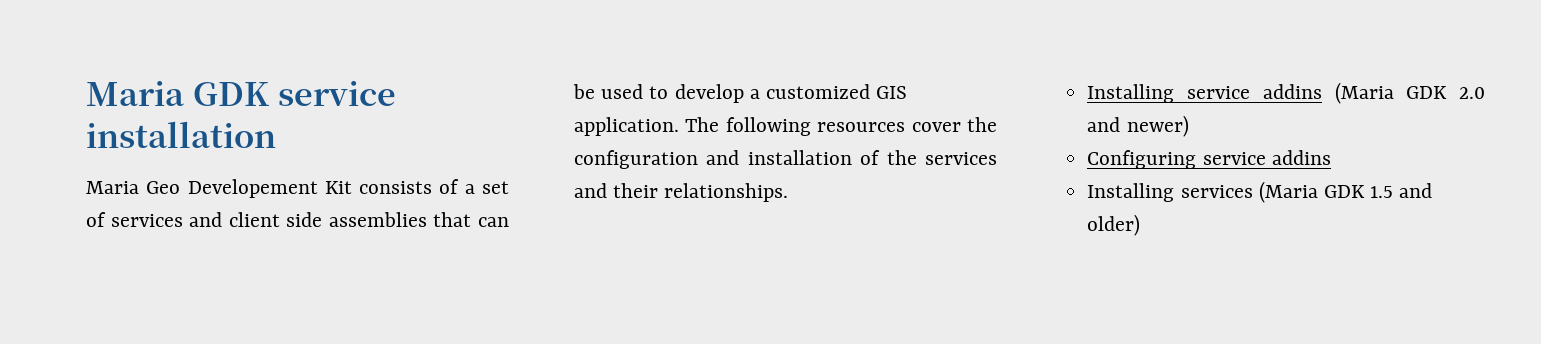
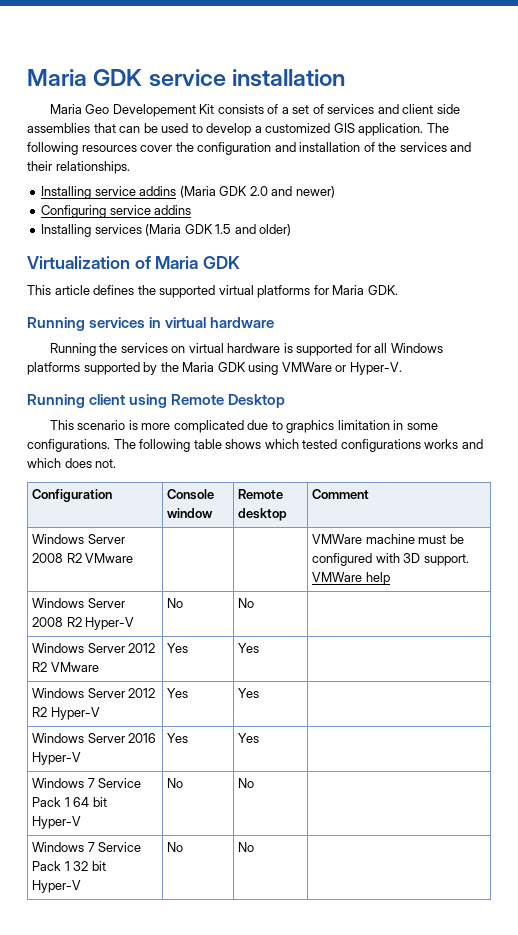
(1141, 225) none -> [27,256,241,269] [27,285,398,298] [27,317,275,331] [49,343,443,356] [27,362,402,375] [27,394,286,408] [49,420,438,433] [27,439,483,452] [27,458,117,468] [32,489,113,502] [167,489,215,500] [167,508,214,518] [238,489,284,499] [238,508,288,521] [312,489,370,499] [32,534,125,544] [32,553,134,563] [312,534,464,544] [312,553,469,566] [312,572,390,585] [32,598,125,608] [32,617,135,630] [167,598,184,608] [238,598,255,608] [32,643,156,653] [32,662,99,672] [167,643,189,653] [238,643,260,653] [32,688,156,698] [32,707,100,720] [167,688,189,698] [238,688,260,698] [32,733,157,743] [32,752,82,765] [167,733,189,743] [238,733,260,743] [32,778,142,788] [32,797,107,807] [32,816,82,829] [167,778,184,788] [238,778,255,788] [32,842,142,852] [32,861,106,871] [32,880,82,893] [167,842,184,852] [238,842,255,852] // Virtualization of Maria GDK // This article defines the supported virtual platforms for Maria GDK. // Running services in virtual hardware // Running the services on virtual hardware is supported for all Windows platforms supported by the Maria GDK using VMWare or Hyper-V. // Running client using Remote Desktop // This scenario is more complicated due to graphics limitation in some configurations. The following table shows which tested configurations works and which does not. // Configuration | Console window | Remote desktop | Comment // Windows Server 2008 R2 VMware | | | VMWare machine must be configured with 3D support. VMWare help // Windows Server 2008 R2 Hyper-V | No | No | // Windows Server 2012 R2 VMware | Yes | Yes | // Windows Server 2012 R2 Hyper-V | Yes | Yes | // Windows Server 2016 Hyper-V | Yes | Yes | // Windows 7 Service Pack 1 64 bit Hyper-V | No | No | // Windows 7 Service Pack 1 32 bit Hyper-V | No | No |

